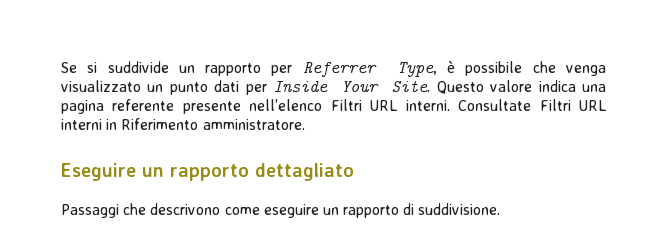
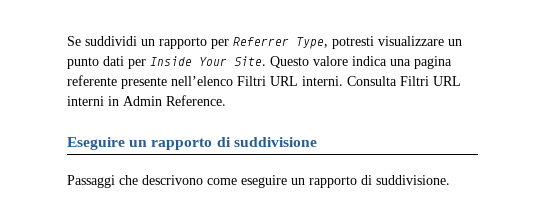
[87,61,169,73] si suddivide -> [85,36,137,46] suddividi
[447,61,606,76] [61,80,141,92] è possibile che venga visualizzato -> [332,36,444,49] potresti visualizzare
[458,99,532,111] Consultate -> [347,76,397,86] Consulta
[121,118,305,130] Riferimento amministratore. -> [123,95,226,106] Admin Reference.
[255,163,354,181] dettagliato -> [216,137,317,147] di suddivisione

